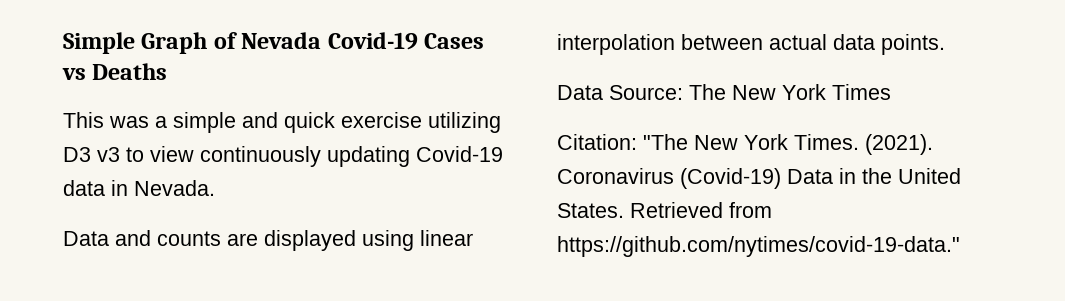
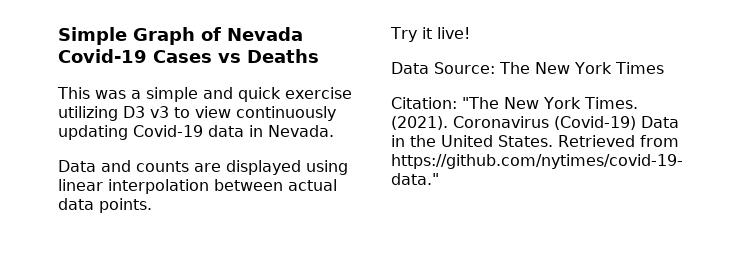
(945, 44) none -> [390,27,470,42] // Try it live!

